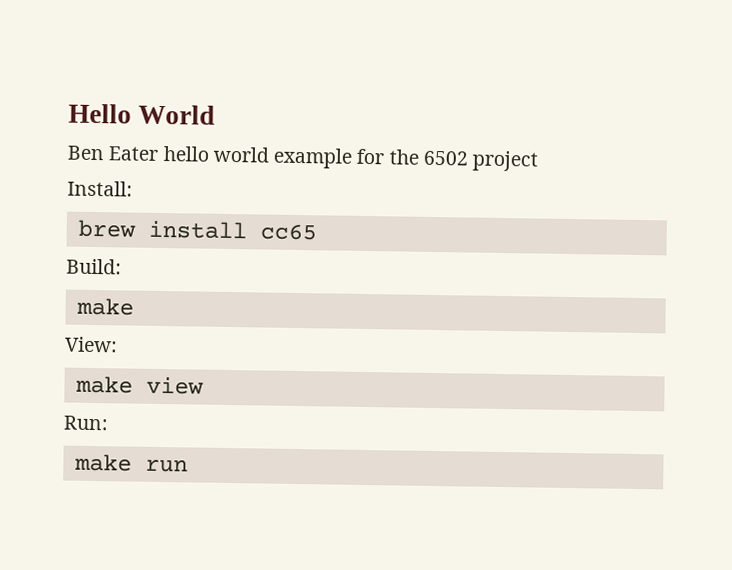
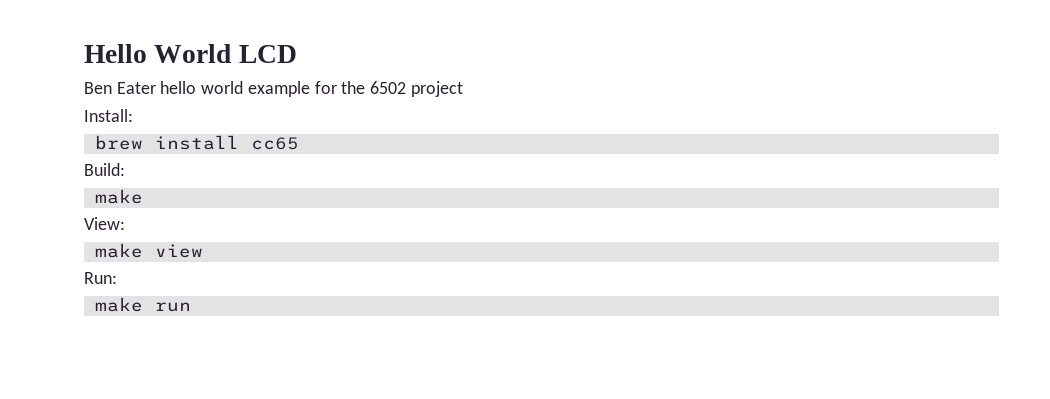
(216, 114) none -> [238,45,297,63] LCD

